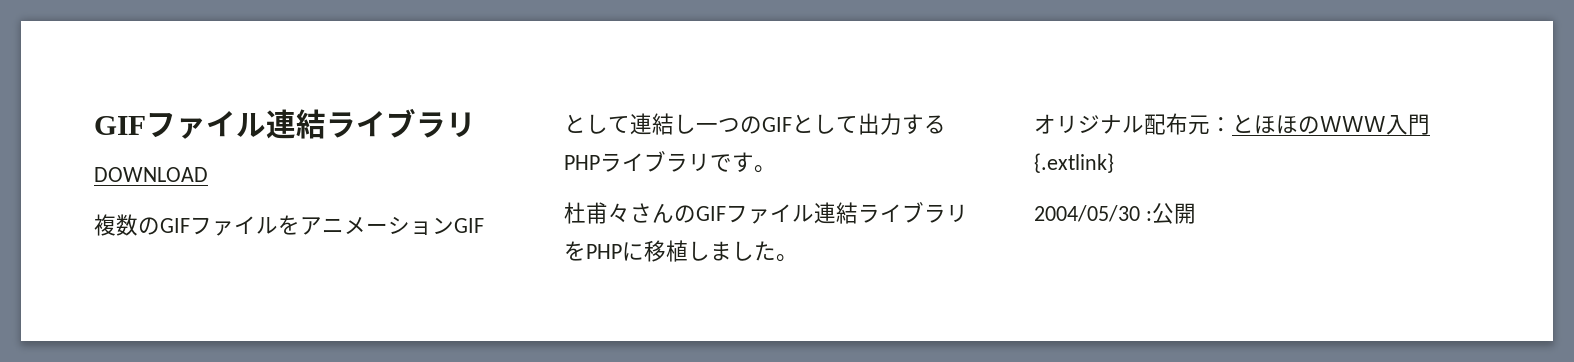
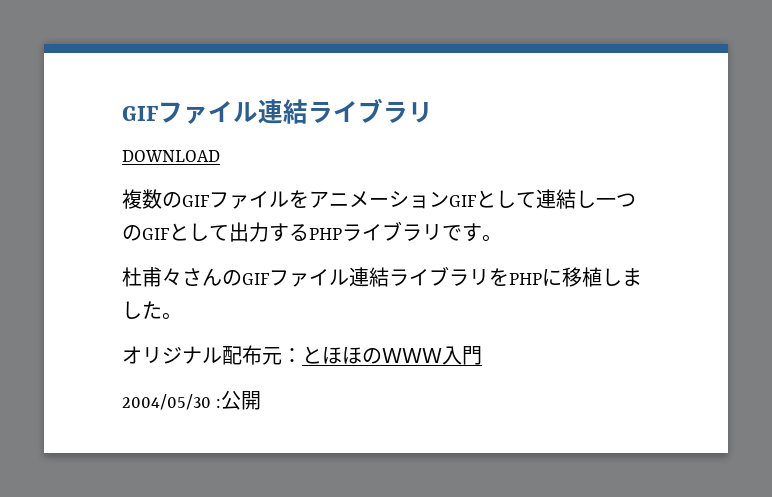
[1034,153,1114,173] {.extlink} -> (482, 355) none

